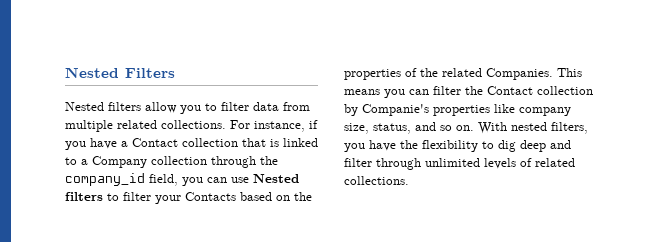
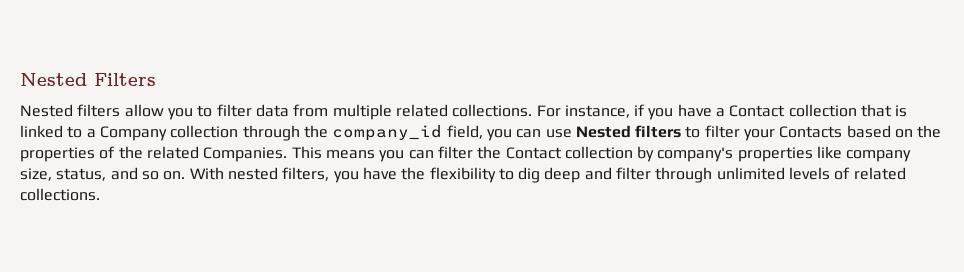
[362,104,429,116] Companie's -> [657,147,734,162] company's

